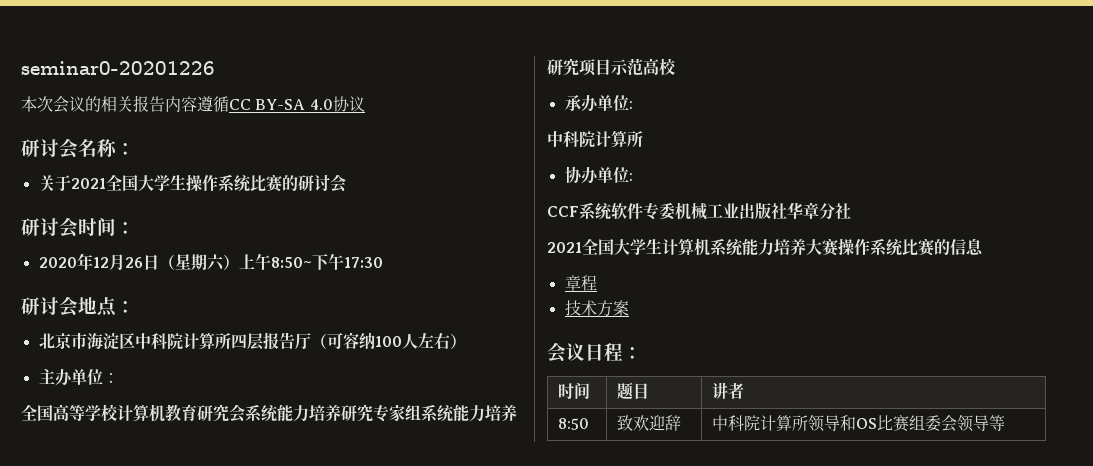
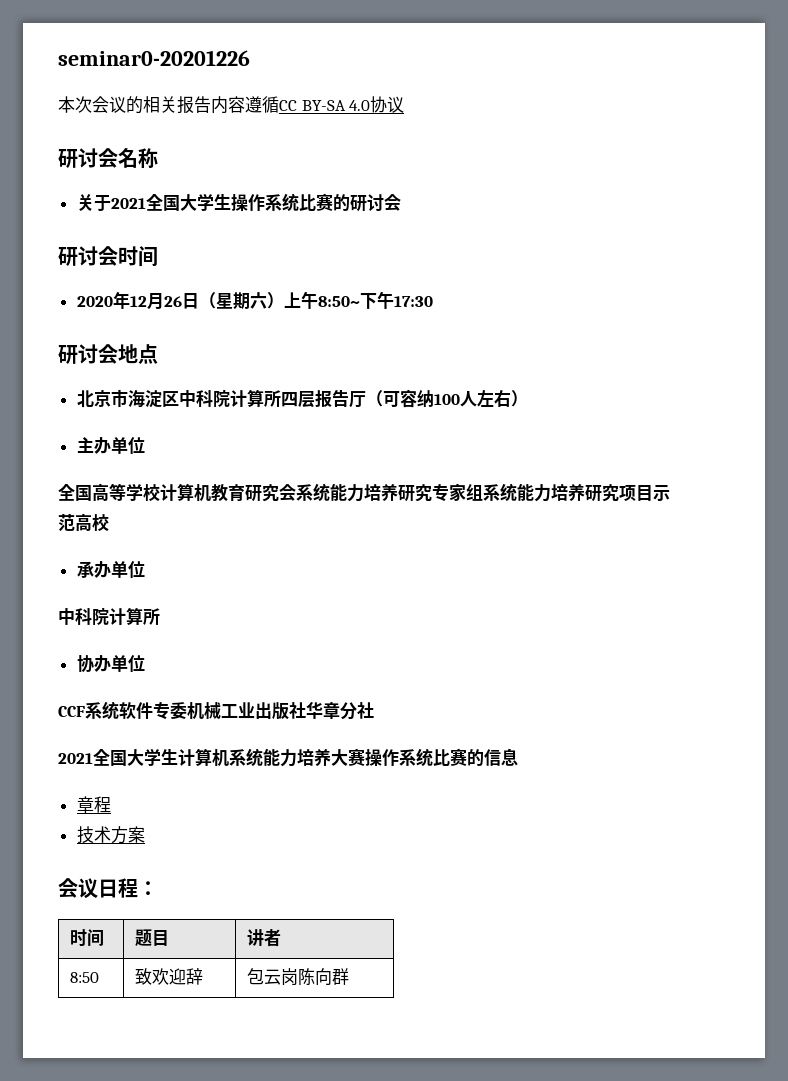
[116,143,135,155] ： -> (158, 158) none
[116,222,135,234] ： -> (158, 256) none
[116,301,135,313] ： -> (158, 354) none
[102,373,119,383] ： -> (145, 445) none
[628,101,633,109] : -> (145, 569) none
[628,173,633,181] : -> (145, 663) none
[712,415,1006,432] 中科院计算所领导和OS比赛组委会领导等 -> [247,968,350,986] 包云岗陈向群

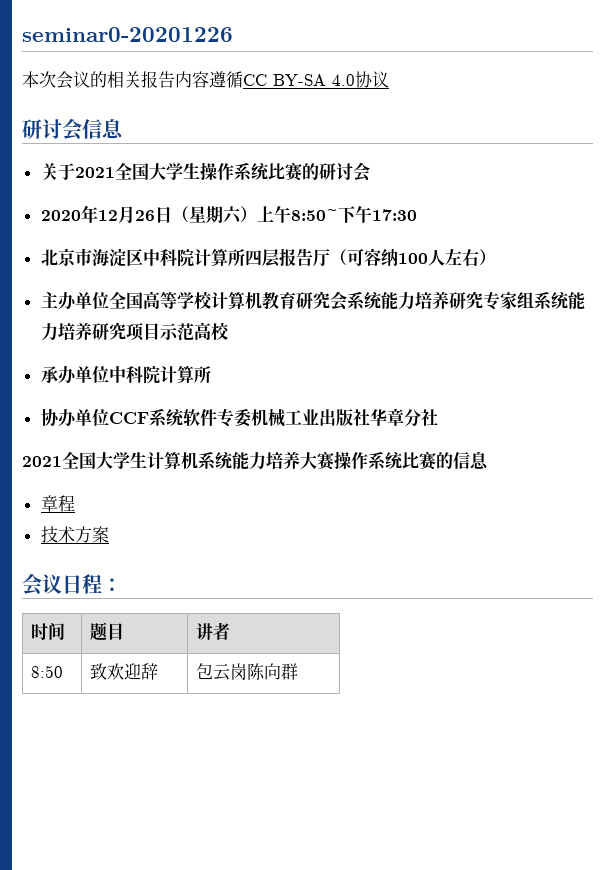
[118,148,158,169] 名称 -> [82,119,124,139] 信息
[58,246,158,267] // 研讨会时间 -> (370, 172) none
[58,344,158,364] // 研讨会地点 -> (417, 215) none
(145, 445) // -> (109, 300) none
(145, 569) // -> (109, 374) none
(145, 663) // -> (109, 417) none

